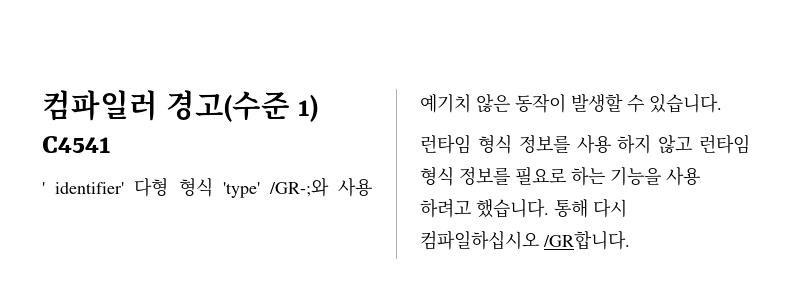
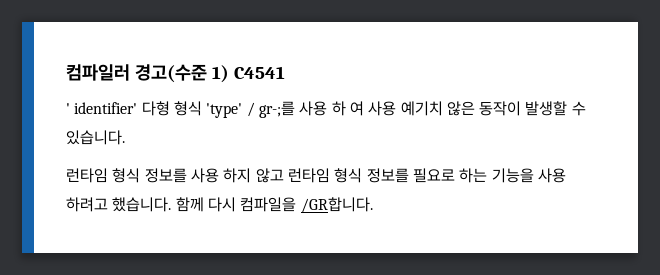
[268,177,329,197] /GR-;와 -> [246,101,364,118] / gr-;를 사용 하 여
[554,198,627,218] [420,230,539,250] 통해 다시 컴파일하십시오 -> [175,197,297,212] 함께 다시 컴파일을

